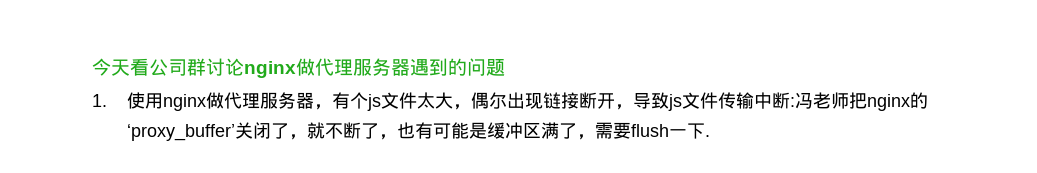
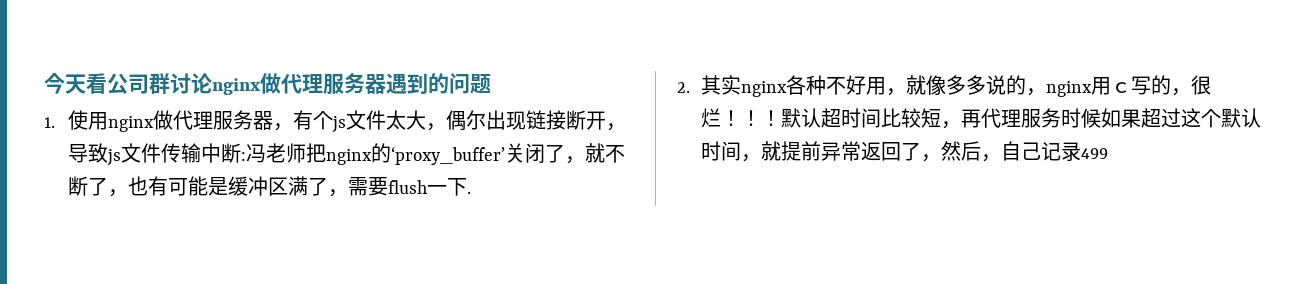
(710, 136) none -> [677,75,1212,97] [701,108,1262,129] [701,141,1109,162] // 2.其实nginx各种不好用，就像多多说的，nginx用ｃ写的，很烂！！！默认超时间比较短，再代理服务时候如果超过这个默认时间，就提前异常返回了，然后，自己记录499

